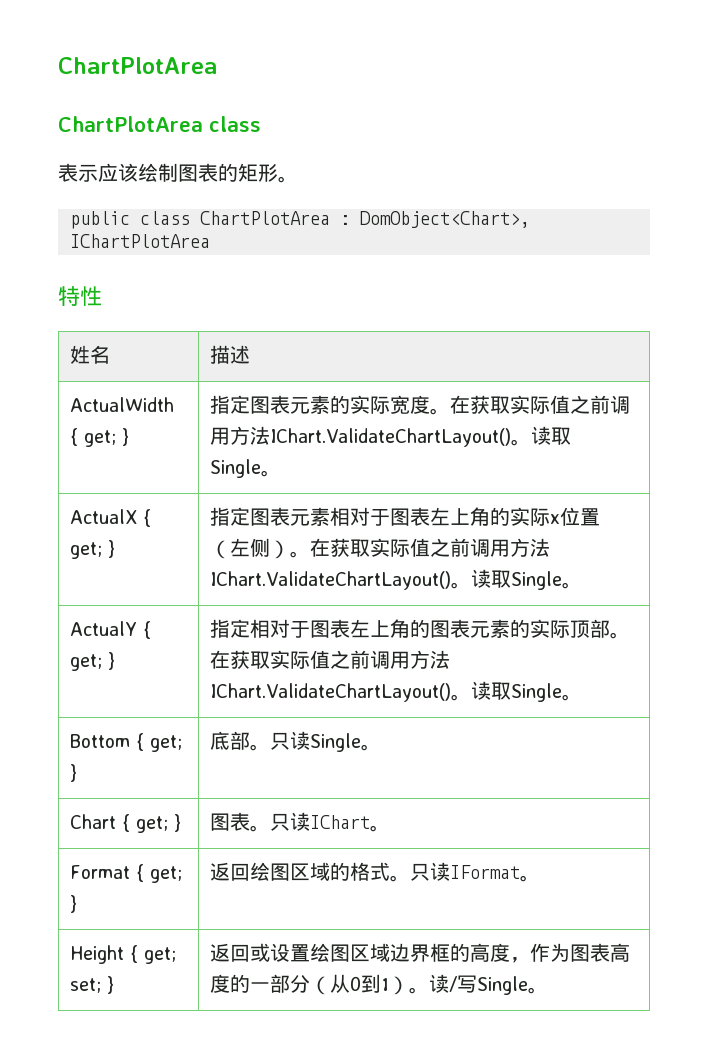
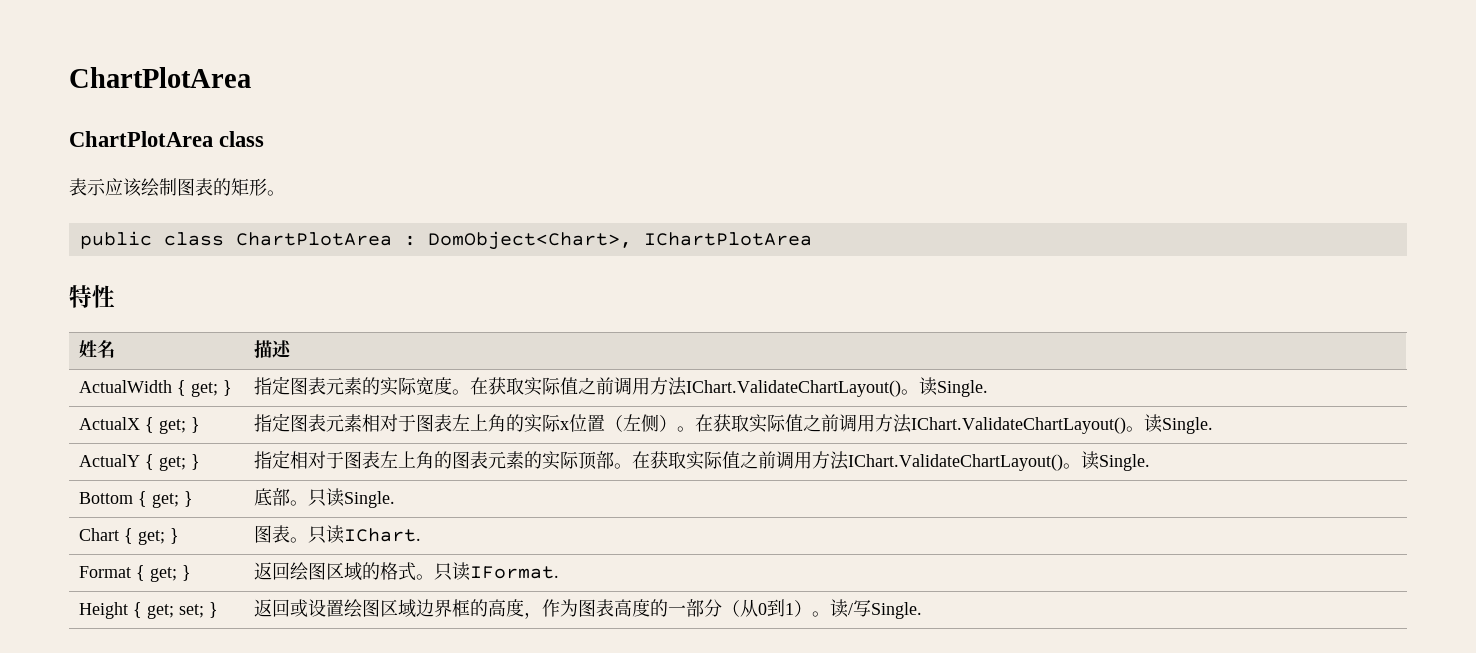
[551,427,572,445] [210,459,282,478] 取Single。 -> [937,380,989,397] Single.
[491,570,583,590] 取Single。 -> [1162,417,1214,434] Single.
[491,682,583,702] 取Single。 -> [1099,454,1151,471] Single.
[310,733,382,752] Single。 -> [344,491,396,508] Single.
[310,815,391,832] IChart。 -> [344,528,422,542] IChart.
[450,865,541,882] IFormat。 -> [470,566,560,579] IFormat.
[477,976,549,995] Single。 -> [871,602,923,619] Single.

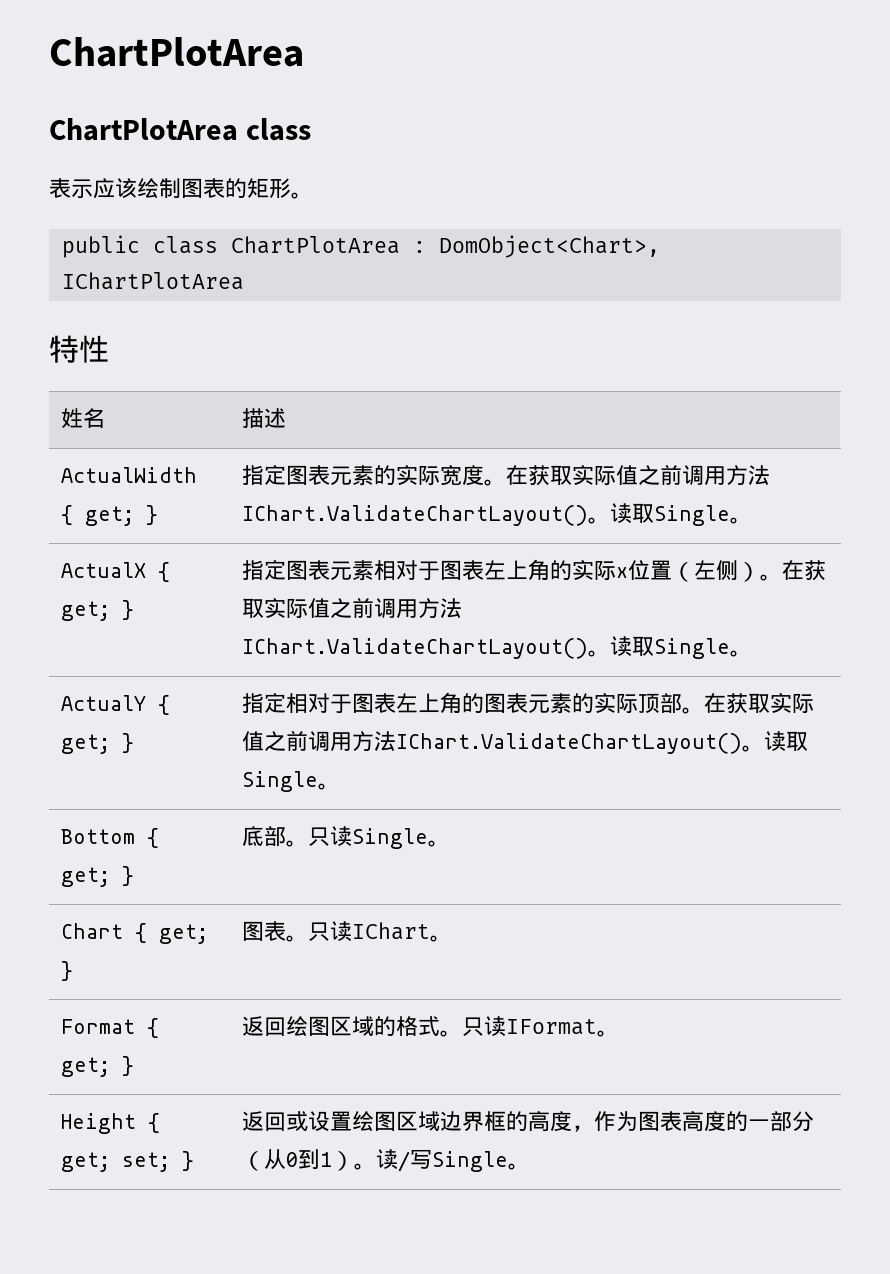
[937,380,989,397] Single. -> [631,503,752,526] 取Single。
[1162,417,1214,434] Single. -> [631,636,752,659] 取Single。
[1099,454,1151,471] Single. -> [785,731,808,751] [241,771,340,792] 取Single。
[344,491,396,508] Single. -> [351,828,450,849] Single。
[344,528,422,542] IChart. -> [351,922,452,942] IChart。
[470,566,560,579] IFormat. -> [505,1019,619,1037] IFormat。
[871,602,923,619] Single. -> [431,1151,530,1172] Single。

